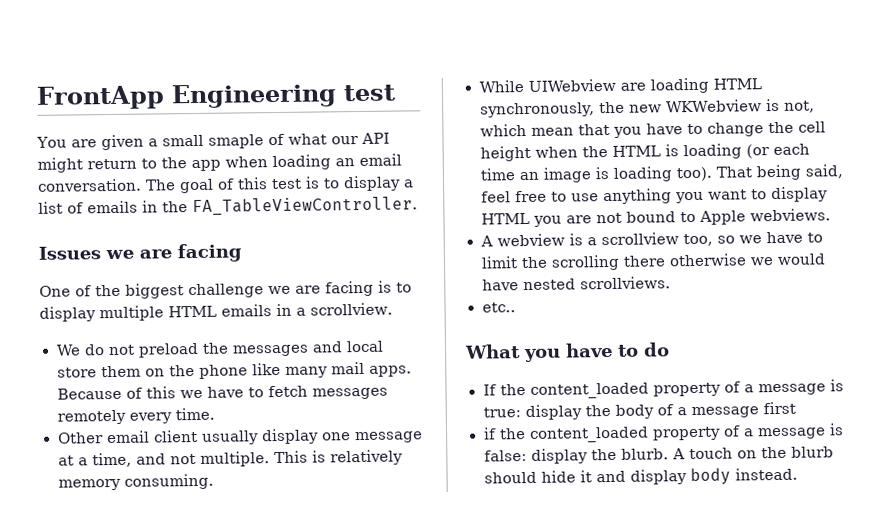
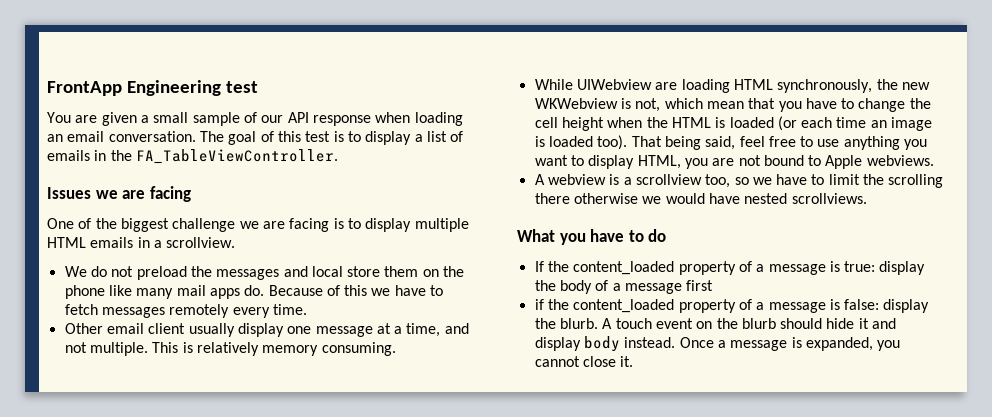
[207,132,390,149] [37,157,221,173] smaple of what our API might return to the app -> [192,112,371,126] sample of our API response
[368,365,412,377] apps. -> [209,285,265,299] apps do.
[682,143,742,160] loading -> [729,117,774,128] loaded
[612,166,673,182] loading -> [548,136,593,147] loaded
[480,212,530,225] HTML -> [637,155,681,169] HTML,
[481,302,516,313] // etc.. -> (867, 198) none
(733, 453) none -> [655,318,693,329] event
(798, 474) none -> [679,337,901,351] [534,356,634,367] Once a message is expanded, you cannot close it.

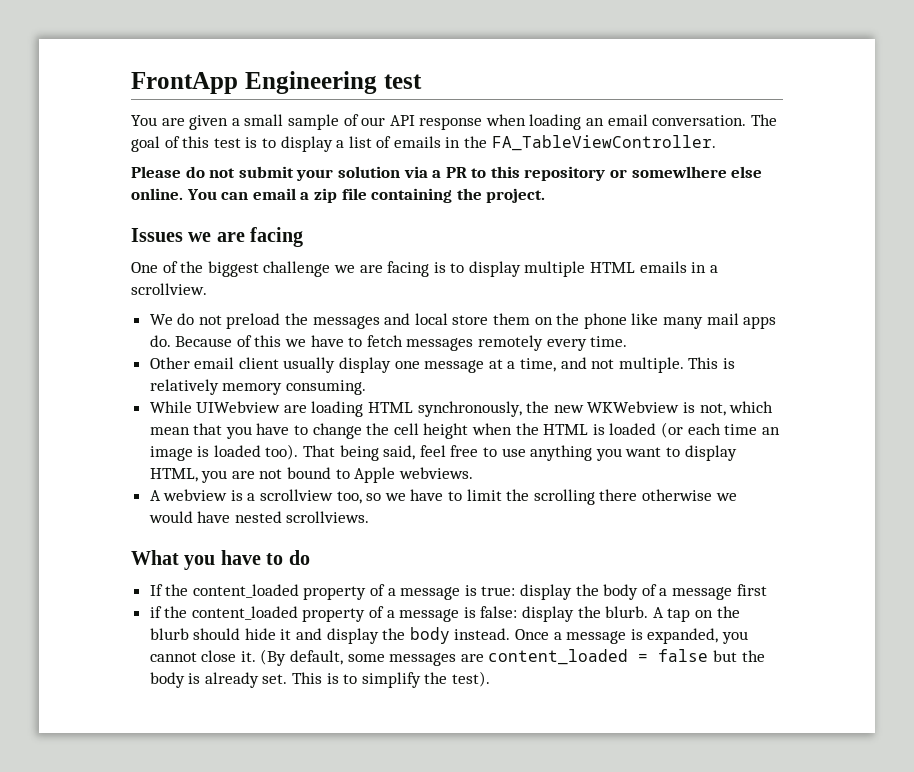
(338, 156) none -> [131,166,763,181] [131,188,546,203] // Please do not submit your solution via a PR to this repository or somewlhere else online. You can email a zip file containing the project.
[615,318,693,329] touch event -> [667,608,691,622] tap
(581, 344) none -> [382,628,406,640] the
(634, 361) none -> [260,649,765,666] [149,671,491,688] (By default, some messages are content_loaded = false but the body is already set. This is to simplify the test).

